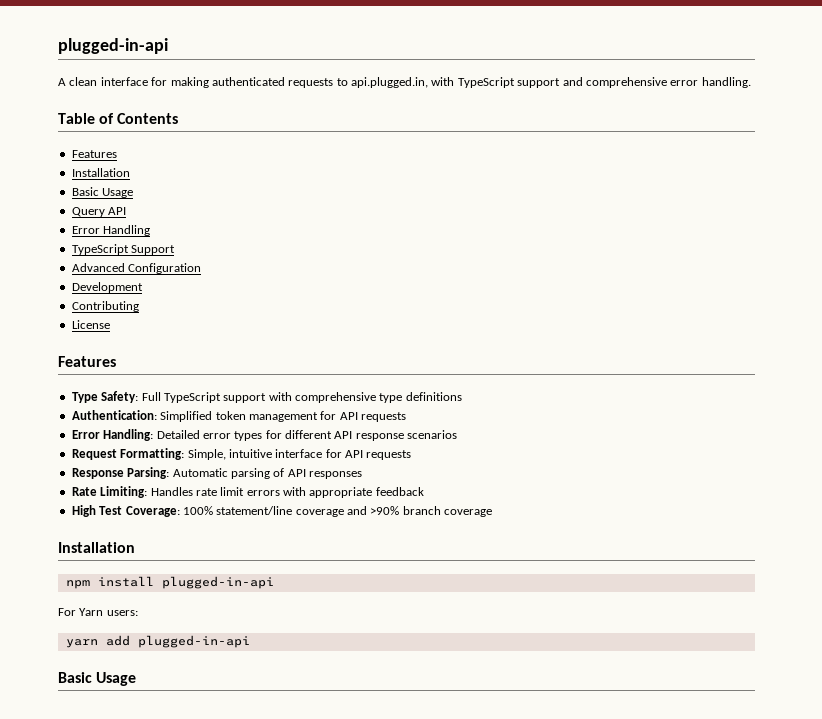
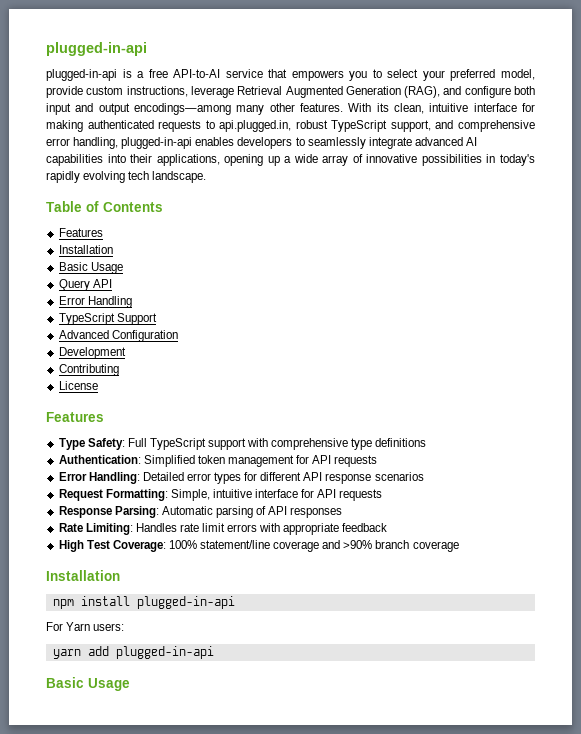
[58,38,168,54] [58,77,98,86] plugged-in-api // A clean -> [46,42,147,56] [46,69,535,81] [46,86,535,98] [46,103,469,115] plugged-in-api // plugged-in-api is a free API-to-AI service that empowers you to select your preferred model, provide custom instructions, leverage Retrieval Augmented Generation (RAG), and configure both input and output encodings—among many other features. With its clean, intuitive
[431,77,751,88] with TypeScript support and comprehensive error handling. -> [295,120,535,132] [46,137,477,149] [46,154,536,166] [46,171,207,183] robust TypeScript support, and comprehensive error handling, plugged-in-api enables developers to seamlessly integrate advanced AI capabilities into their applications, opening up a wide array of innovative possibilities in today's rapidly evolving tech landscape.

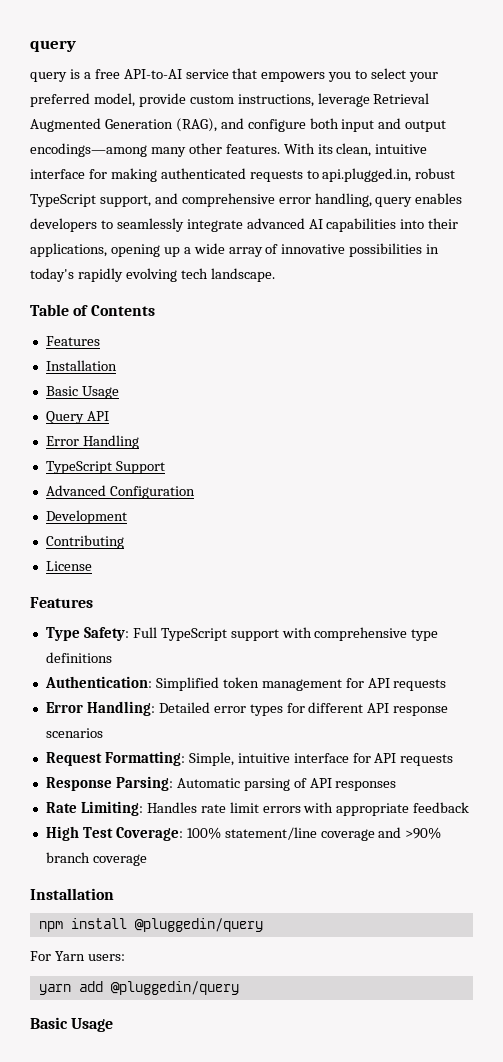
[46,42,147,56] [46,69,117,81] plugged-in-api // plugged-in-api -> [30,40,76,52] [30,72,67,82] query // query
[121,137,193,149] plugged-in-api -> [375,197,413,207] query
[136,596,235,609] plugged-in-api -> [134,918,263,932] @pluggedin/query
[115,646,214,659] plugged-in-api -> [110,981,239,995] @pluggedin/query

